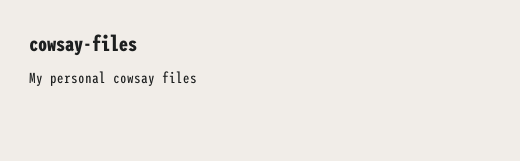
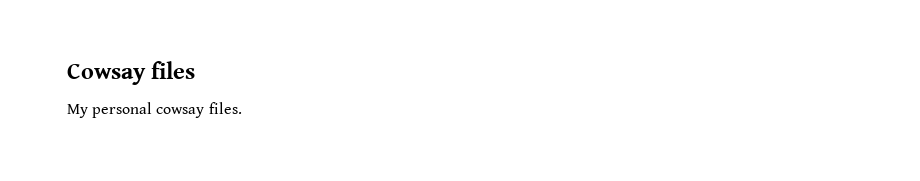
[29,34,137,56] cowsay-files -> [67,61,196,85] Cowsay files
[162,71,197,84] files -> [208,102,242,114] files.

